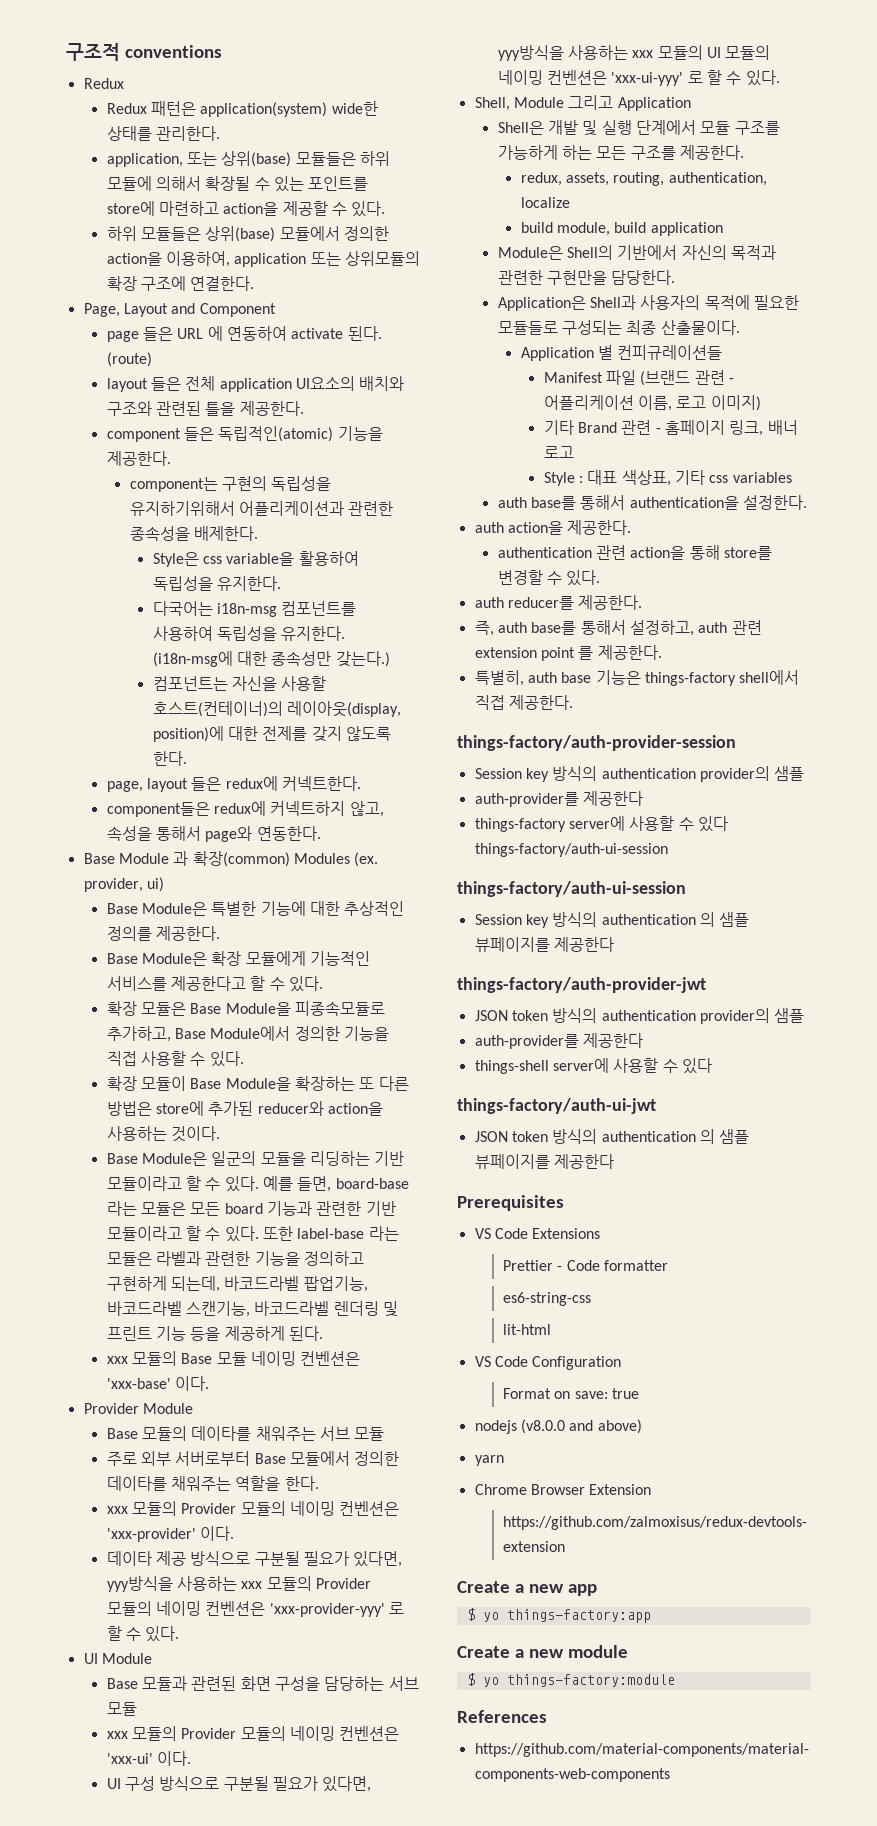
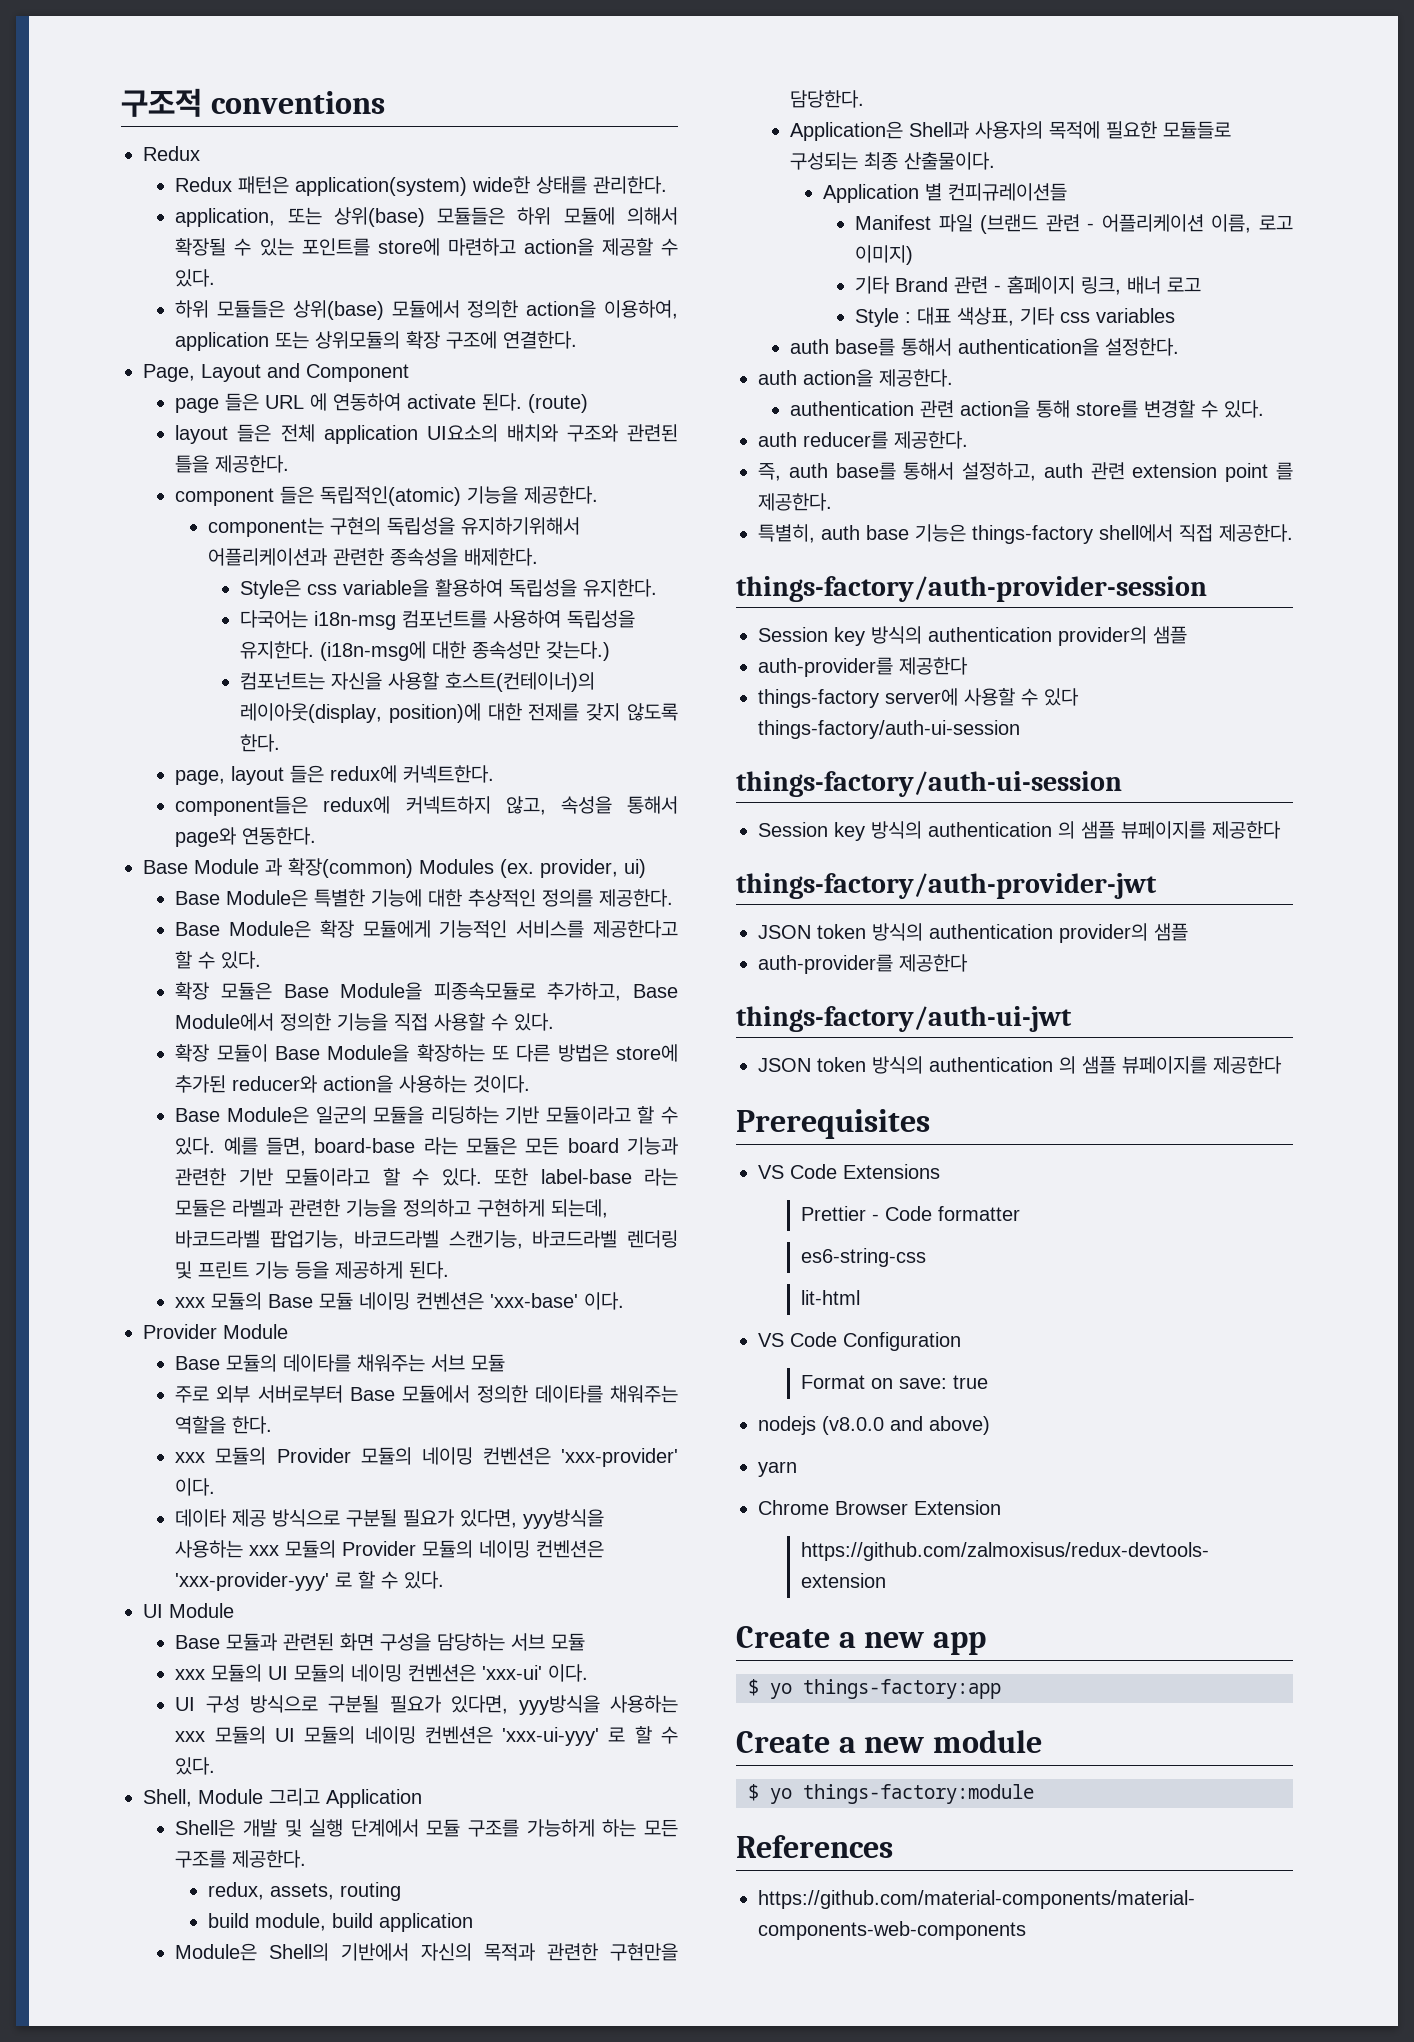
[181,1728,237,1739] Provider -> [268,1666,289,1680] UI
[613,172,767,186] [520,197,570,208] routing, authentication, localize -> [339,1882,401,1901] routing
[474,1058,712,1074] // things-shell server에 사용할 수 있다 -> (968, 963) none

